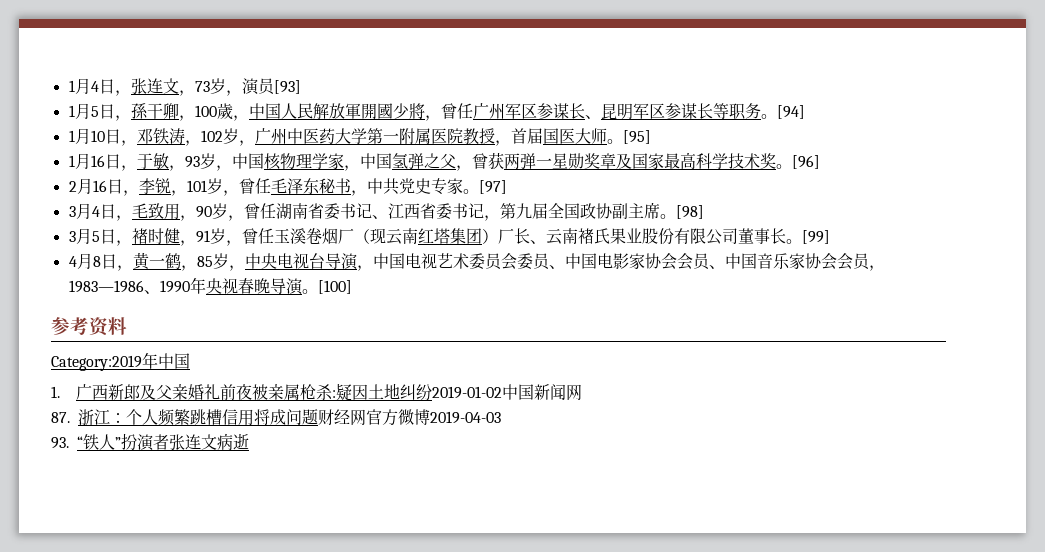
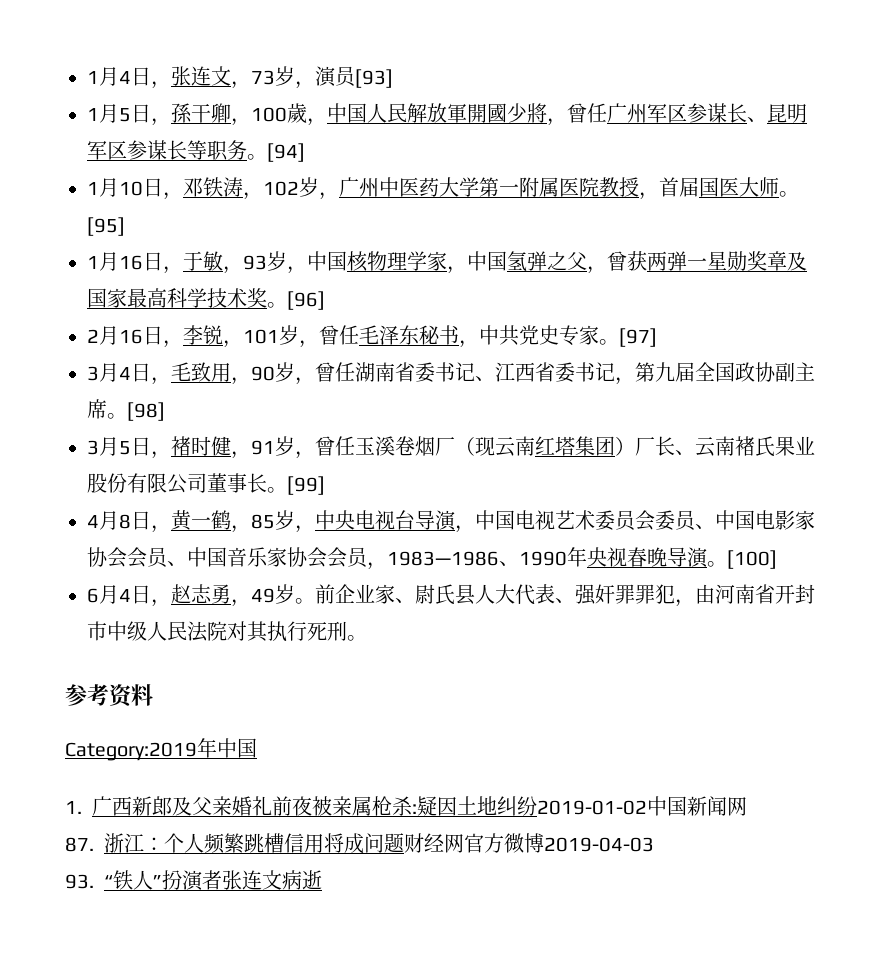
(352, 287) none -> [87,584,815,607] [87,621,367,642] // 6月4日，赵志勇，49岁。前企业家、尉氏县人大代表、强奸罪罪犯，由河南省开封市中级人民法院对其执行死刑。

